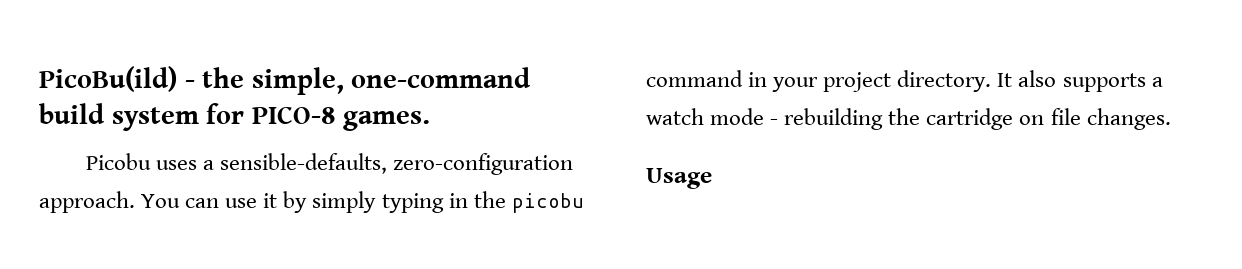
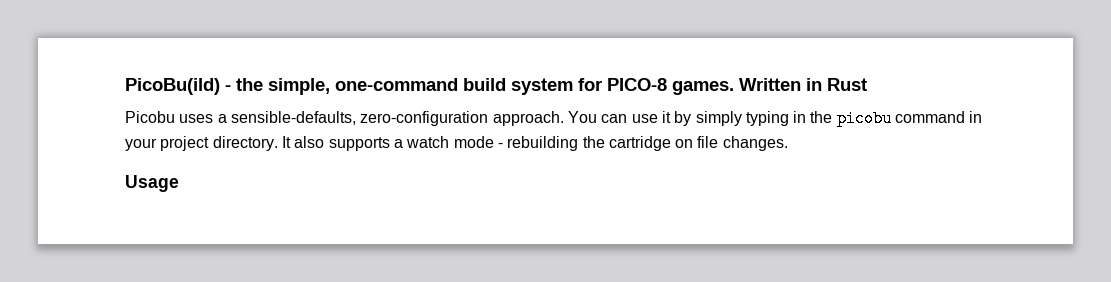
(431, 121) none -> [739,78,867,91] Written in Rust

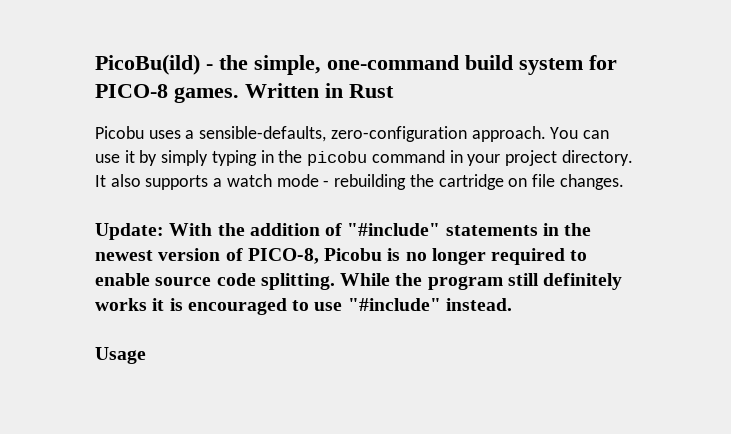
(788, 143) none -> [95,223,592,240] [95,248,588,265] [95,273,623,290] [95,298,512,315] // Update: With the addition of "#include" statements in the newest version of PICO-8, Picobu is no longer required to enable source code splitting. While the program still definitely works it is encouraged to use "#include" instead.

